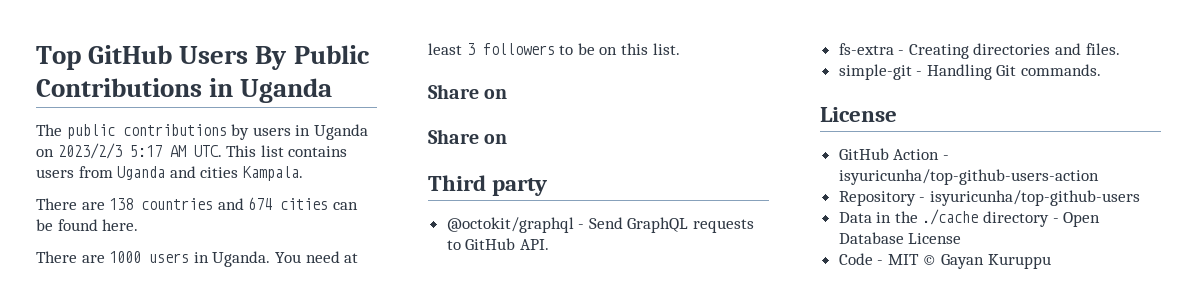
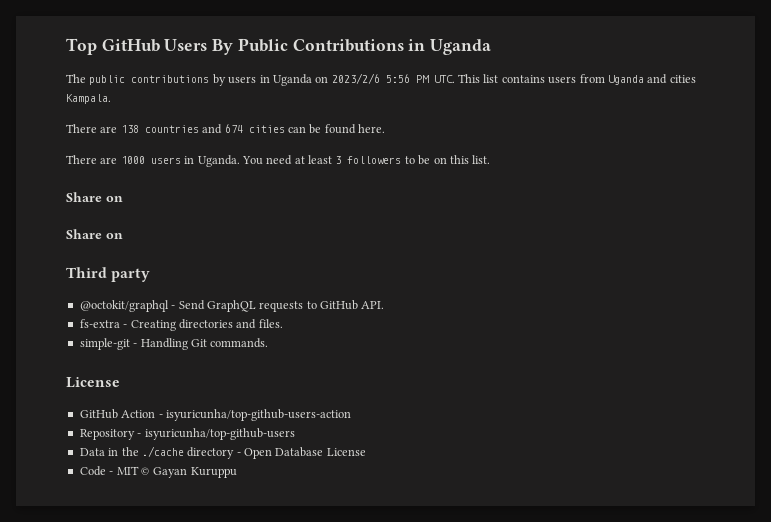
[57,143,186,159] 2023/2/3 5:17 AM -> [331,73,429,84] 2023/2/6 5:56 PM

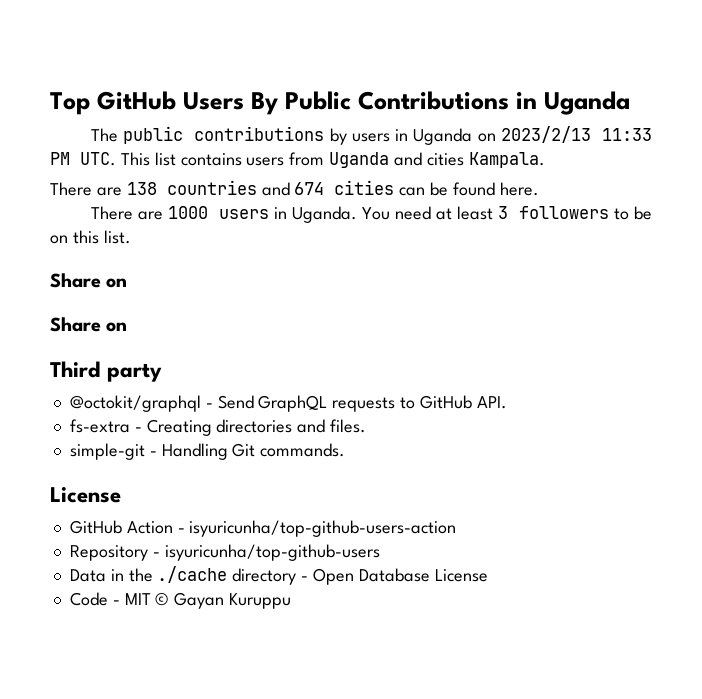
[331,73,410,84] 2023/2/6 5:56 -> [501,126,653,143] 2023/2/13 11:33

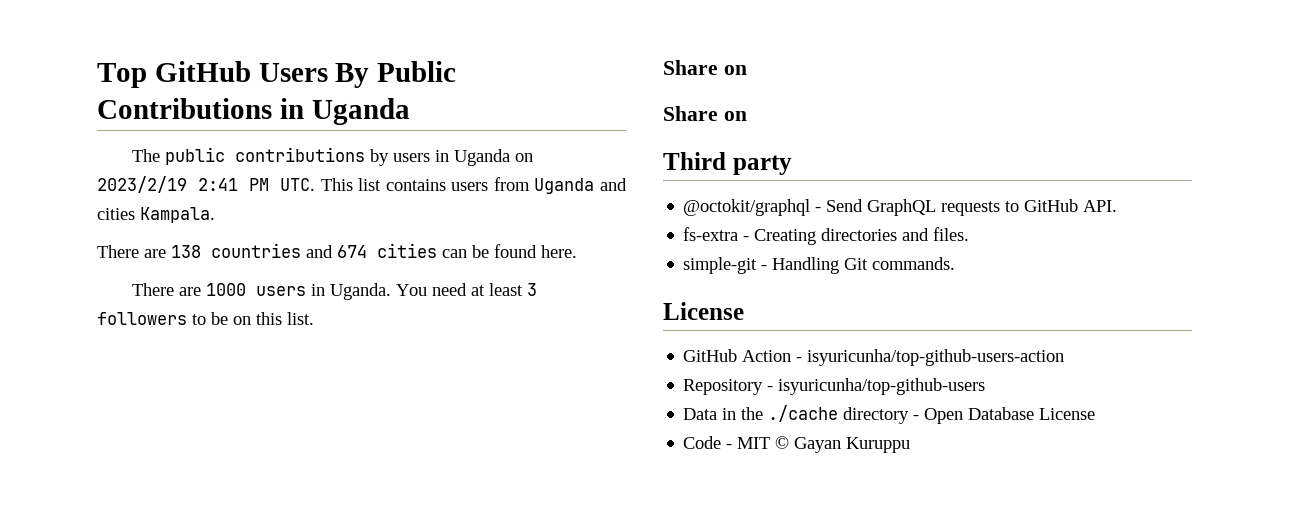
[501,126,653,143] 2023/2/13 11:33 -> [97,176,239,193] 2023/2/19 2:41

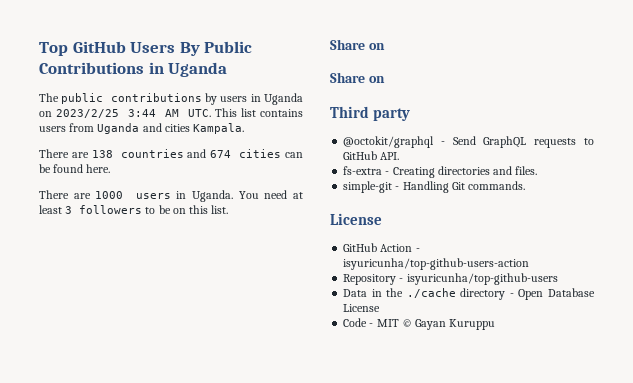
[97,176,270,193] 2023/2/19 2:41 PM -> [56,109,179,118] 2023/2/25 3:44 AM

